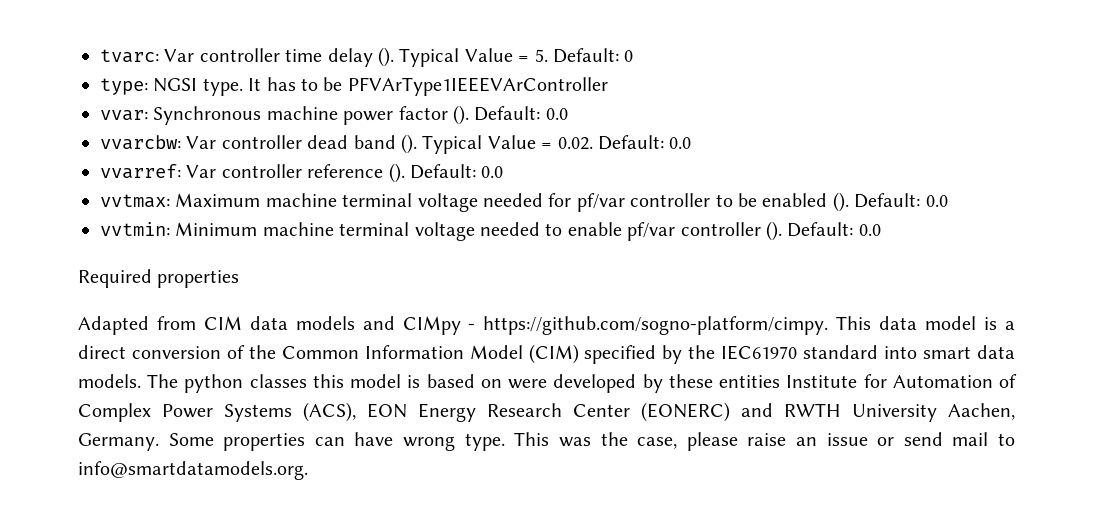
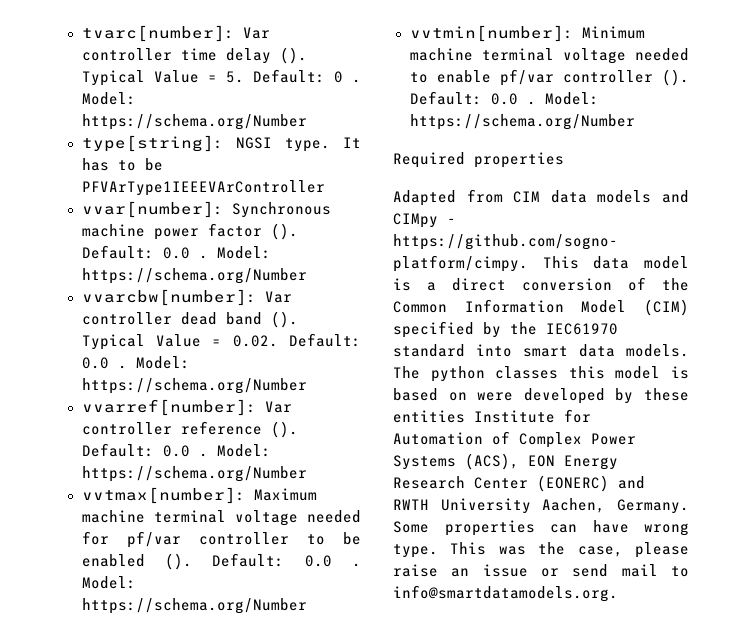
[100,49,159,63] tvarc: -> [81,25,234,42] tvarc[number]:
[100,78,148,95] // type: -> [352,79,361,83] [81,92,136,105] [81,114,307,130] [81,135,223,152] . Model: https://schema.org/Number // type[string]:
[100,110,148,121] vvar: -> [81,201,223,218] vvar[number]:
[100,135,181,150] // vvarcbw: -> [198,246,271,259] [81,268,307,284] [81,289,256,306] . Model: https://schema.org/Number // vvarcbw[number]:
[100,164,181,179] // vvarref: -> [117,356,190,369] [81,378,307,394] [81,399,256,416] . Model: https://schema.org/Number // vvarref[number]:
[100,194,170,208] // vvtmax: -> [198,444,271,457] [81,466,307,482] [81,487,245,504] . Model: https://schema.org/Number // vvtmax[number]:
[100,222,170,236] // vvtmin: -> [352,563,361,567] [81,576,136,589] [81,598,307,614] [409,25,573,42] . Model: https://schema.org/Number // vvtmin[number]:
(881, 230) none -> [526,92,599,105] [409,114,635,130] . Model: https://schema.org/Number

